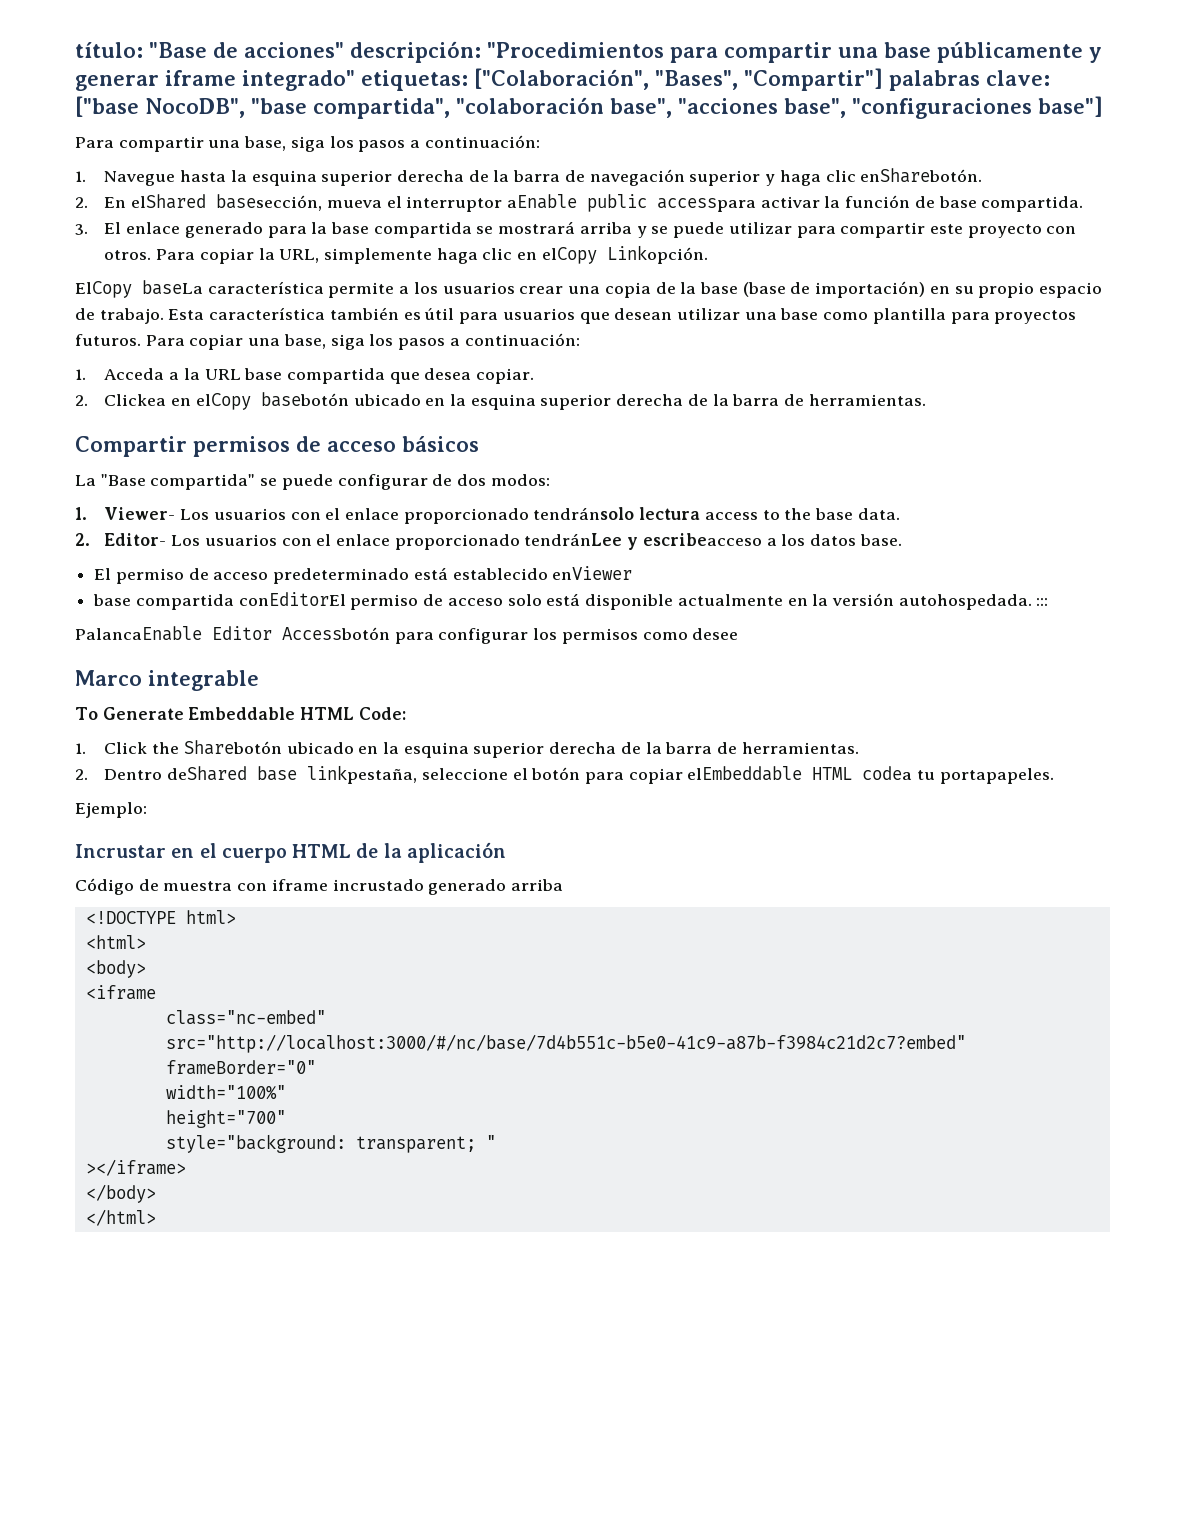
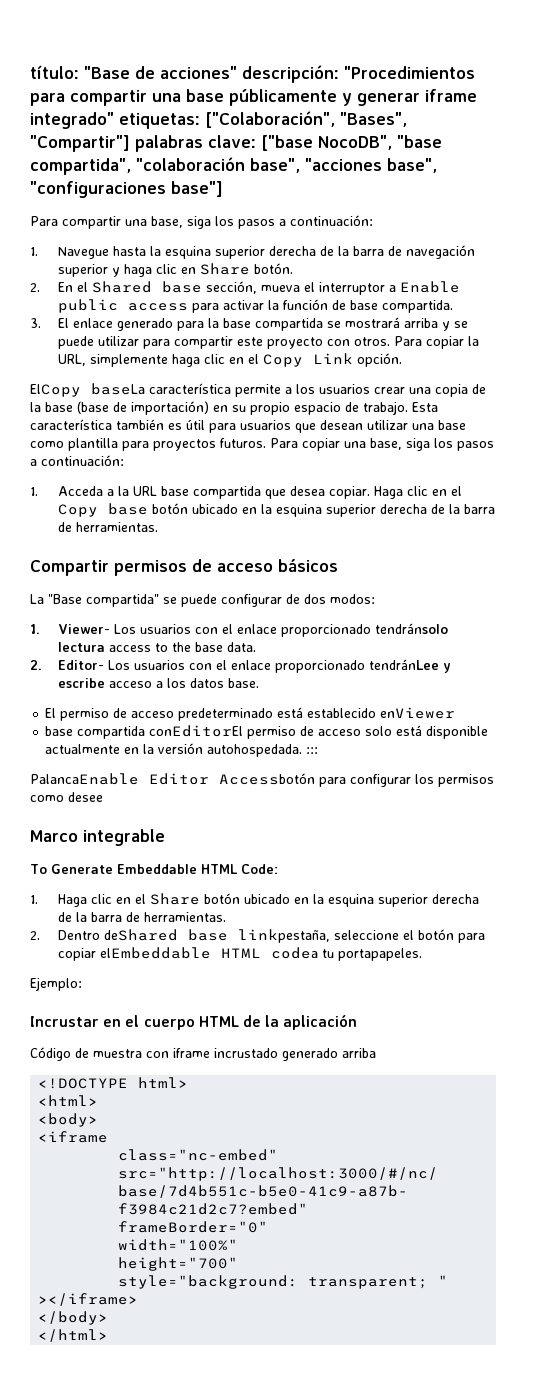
[860,168,983,183] enSharebotón. -> [180,263,293,275] en Share botón.
[131,194,757,212] elShared basesección, mueva el interruptor aEnable public accesspara -> [76,281,460,295] [57,299,219,313] el Shared base sección, mueva el interruptor a Enable public access para
[541,245,708,264] elCopy Linkopción. -> [247,353,402,367] el Copy Link opción.
[75,392,349,410] // 2. Clickea en elCopy basebotón -> [373,486,462,499] [57,503,188,517] Haga clic en el Copy base botón
[642,533,762,546] escribeacceso -> [57,678,152,688] escribe acceso
[104,740,282,755] Click the Sharebotón -> [57,893,240,907] Haga clic en el Share botón

